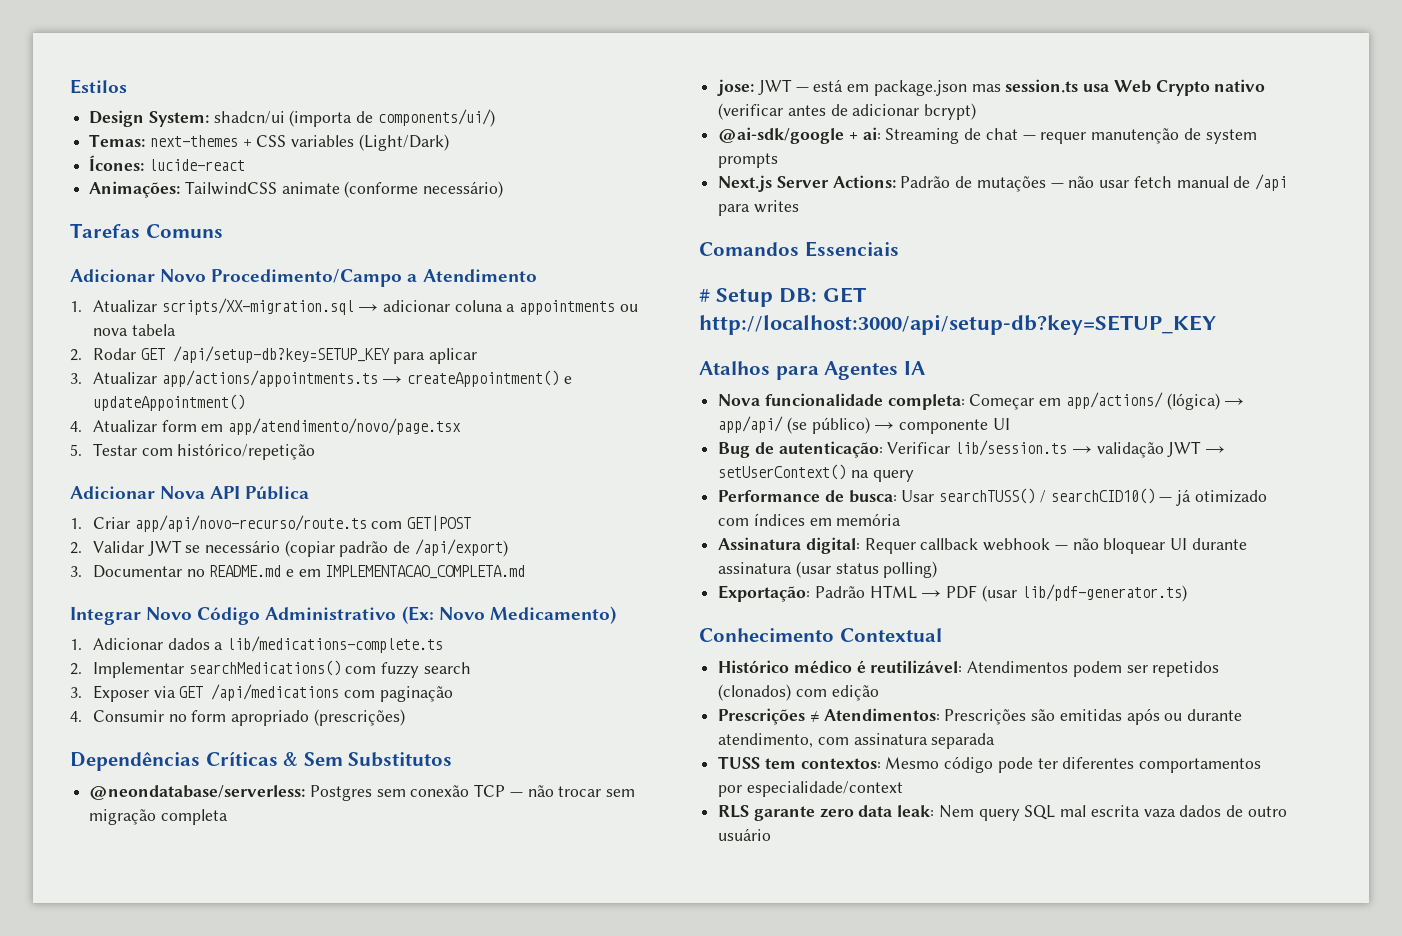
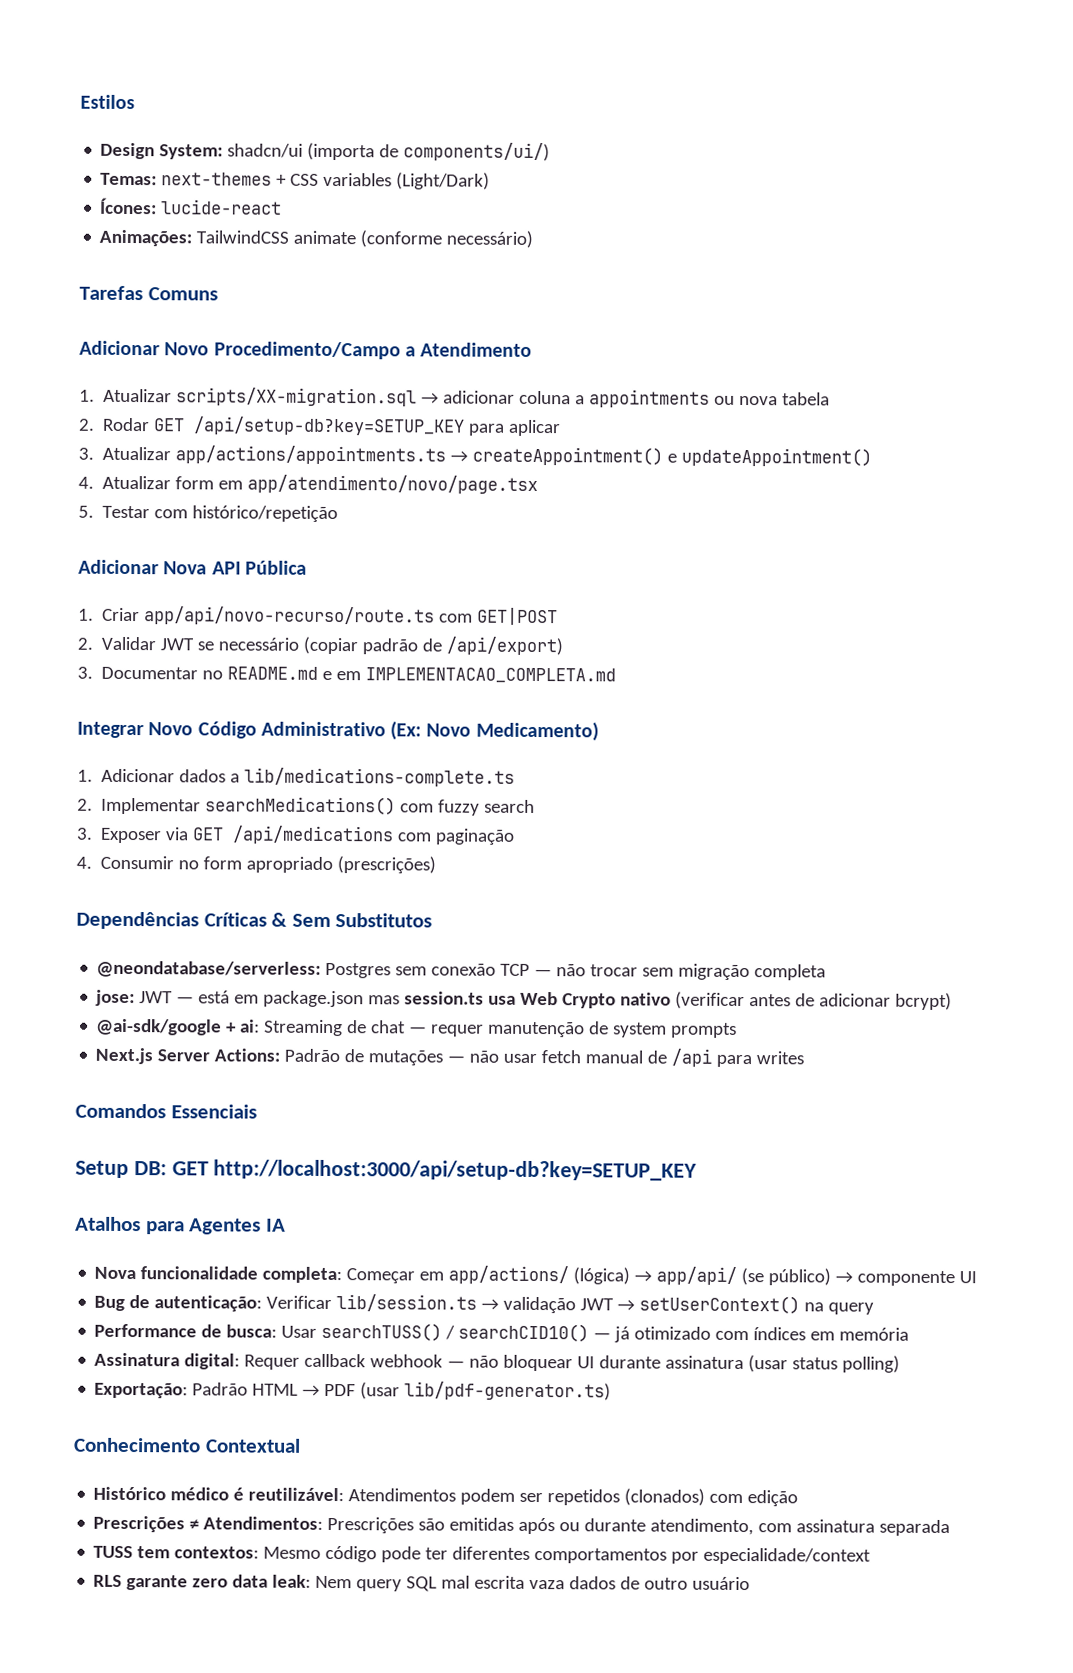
[699,289,710,302] # -> (257, 1111) none

